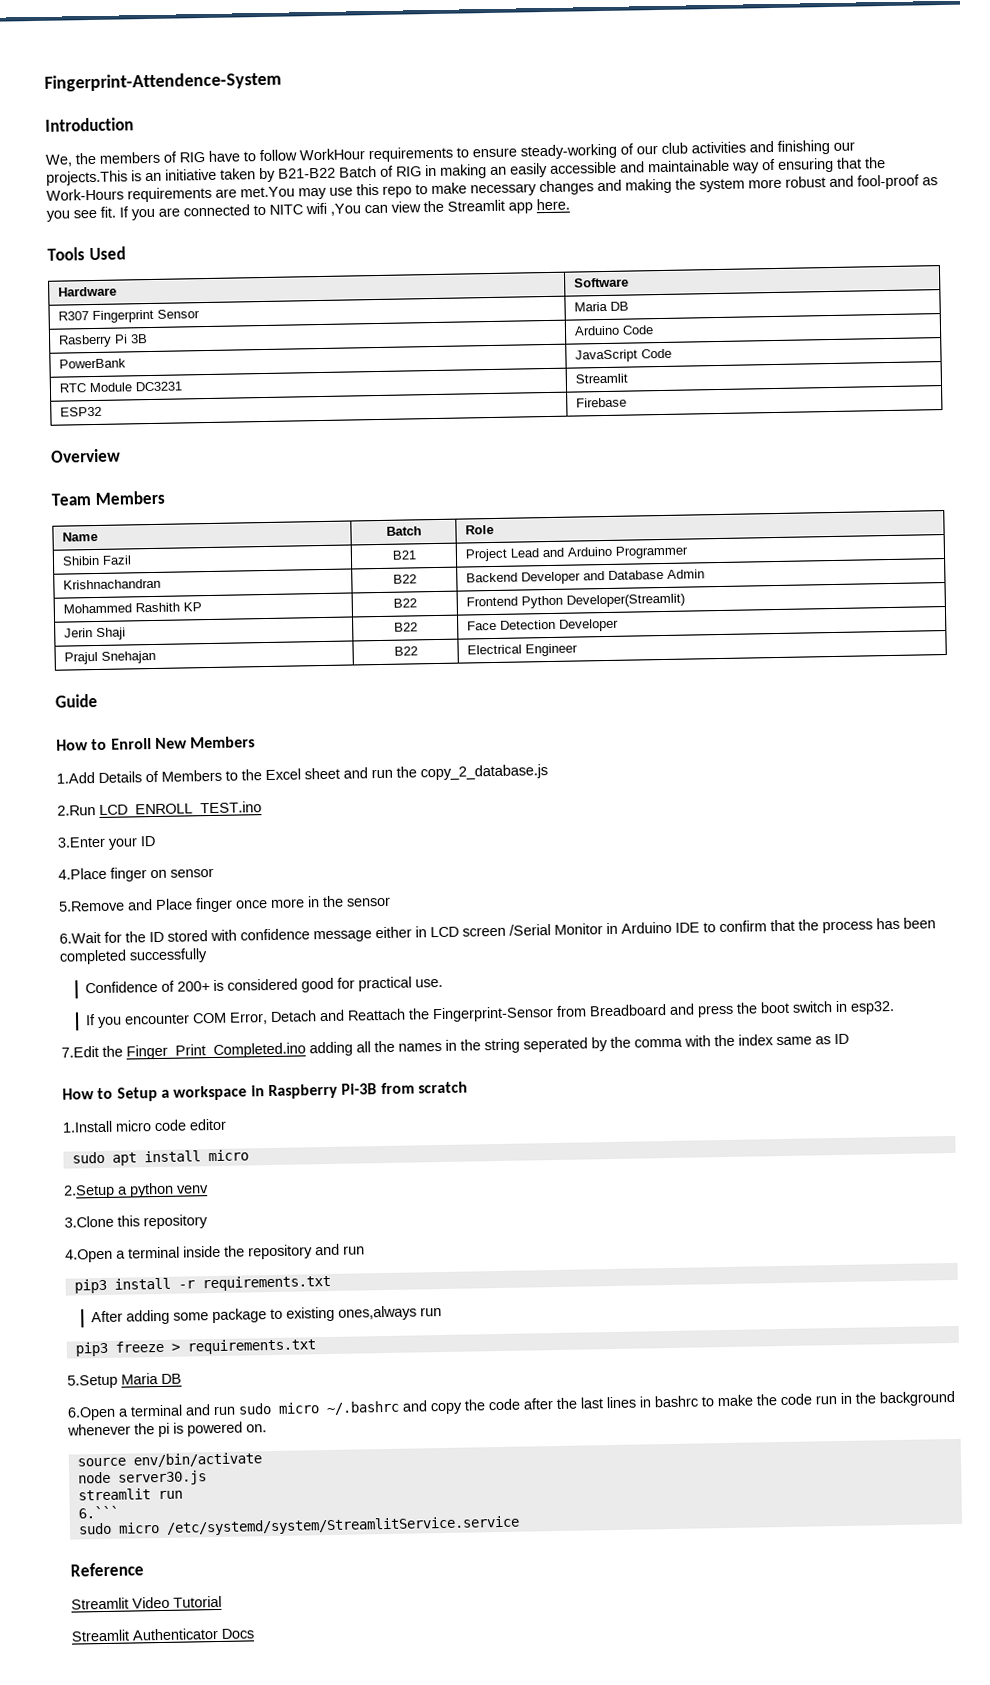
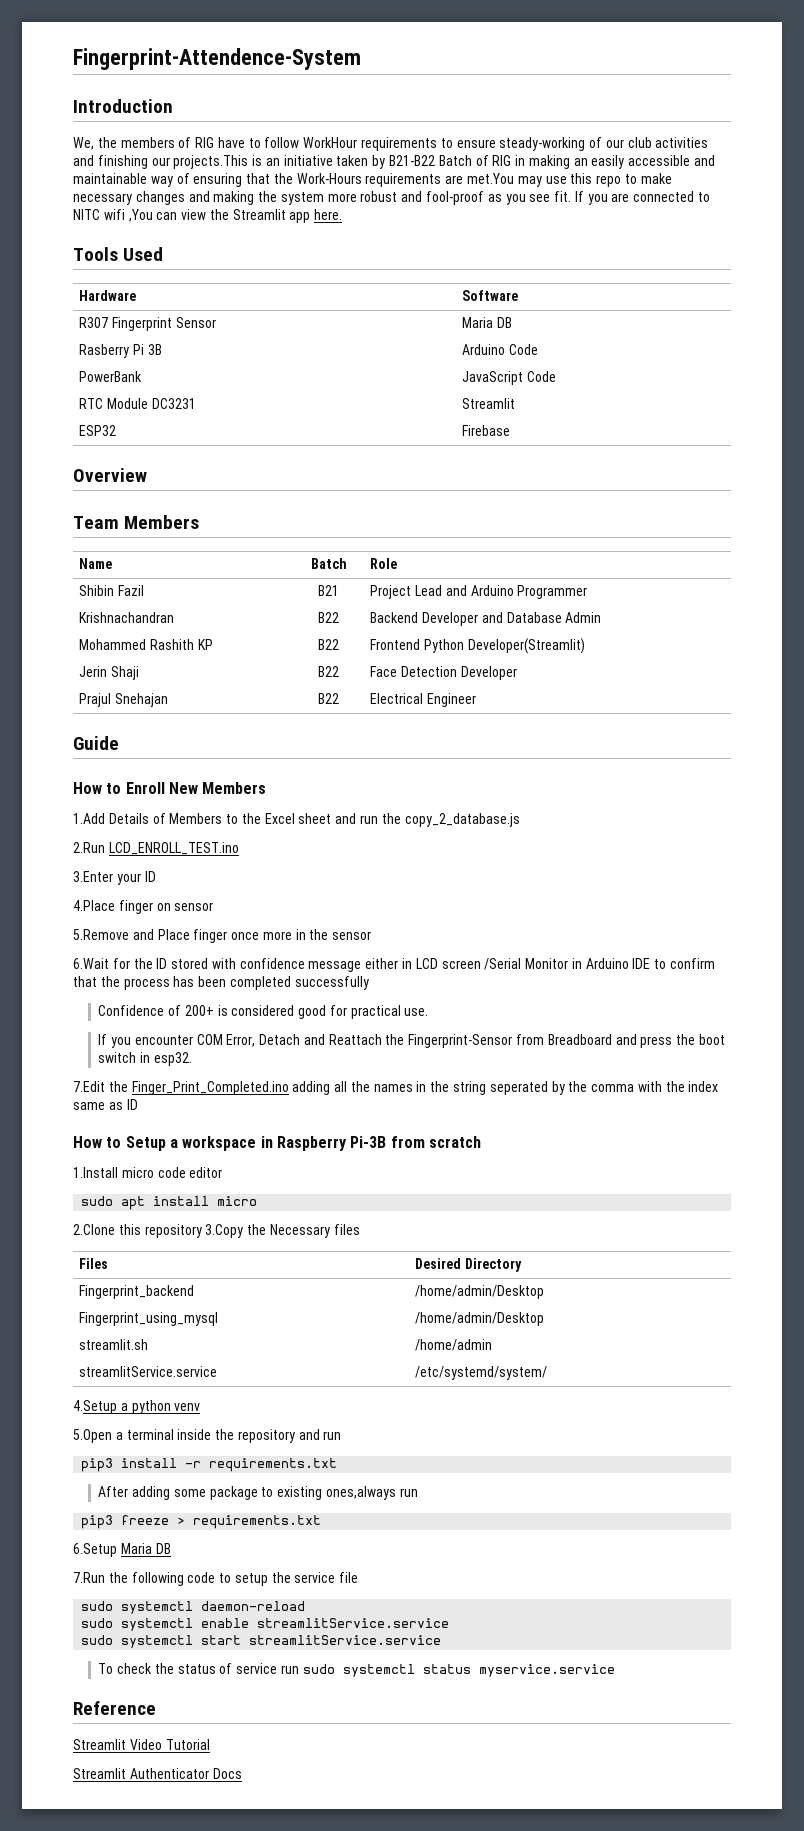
[63,1184,115,1199] 2.Setup -> [73,1224,360,1238] [79,1258,109,1269] [415,1258,523,1272] [79,1285,195,1299] [415,1285,545,1299] [79,1312,219,1326] [415,1312,545,1326] [79,1339,149,1350] [415,1339,493,1351] [79,1366,218,1377] [415,1366,548,1380] [73,1400,117,1414] 2.Clone this repository 3.Copy the Necessary files // Files | Desired Directory // Fingerprint_backend | /home/admin/Desktop // Fingerprint_using_mysql | /home/admin/Desktop // streamlit.sh | /home/admin // streamlitService.service | /etc/systemd/system/ // 4.Setup
[64,1214,208,1230] [65,1248,113,1263] 3.Clone this repository // 4.Open -> [73,1429,112,1443] 5.Open
[67,1373,182,1389] [67,1390,955,1421] [67,1421,267,1438] [76,1452,262,1468] [77,1470,207,1486] [77,1488,183,1501] [77,1505,119,1519] [77,1515,520,1536] 5.Setup Maria DB // 6.Open a terminal and run sudo micro ~/.bashrc and copy the code after the last lines in bashrc to make the code run in the background whenever the pi is powered on. // source env/bin/activate // node server30.js // streamlit run // 6.``` // sudo micro /etc/systemd/system/StreamlitService.service -> [73,1543,171,1557] [73,1572,359,1586] [81,1601,306,1614] [81,1618,450,1631] [81,1635,442,1648] [98,1663,615,1677] 6.Setup Maria DB // 7.Run the following code to setup the service file // sudo systemctl daemon-reload // sudo systemctl enable streamlitService.service // sudo systemctl start streamlitService.service // To check the status of service run sudo systemctl status myservice.service

